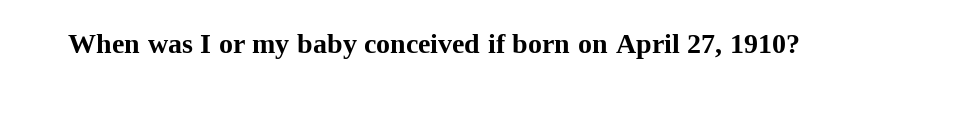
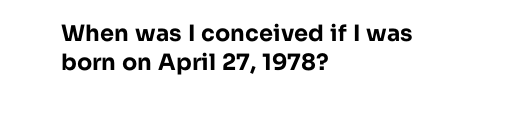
[218,34,506,59] or my baby conceived if -> [201,23,414,42] conceived if I was
[729,35,800,53] 1910? -> [262,53,330,71] 1978?

